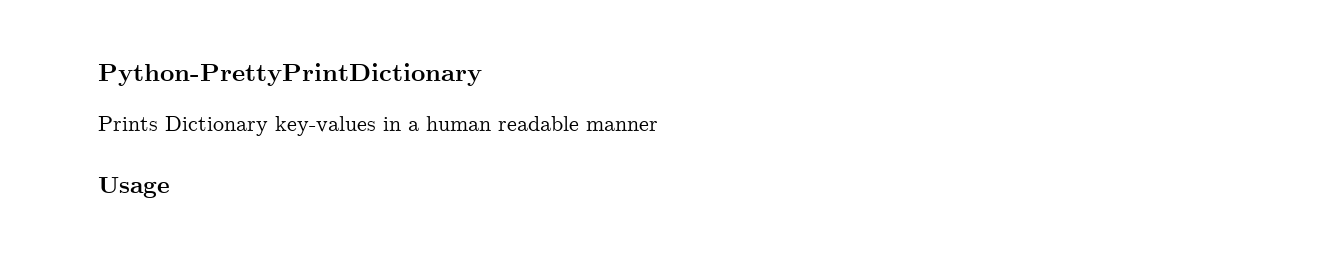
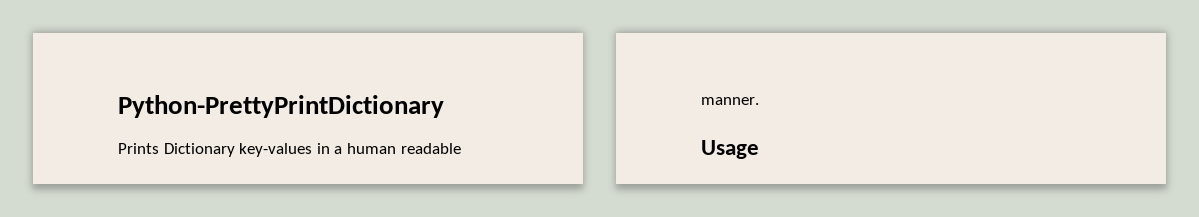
[586,121,658,131] manner -> [701,97,759,105] manner.

